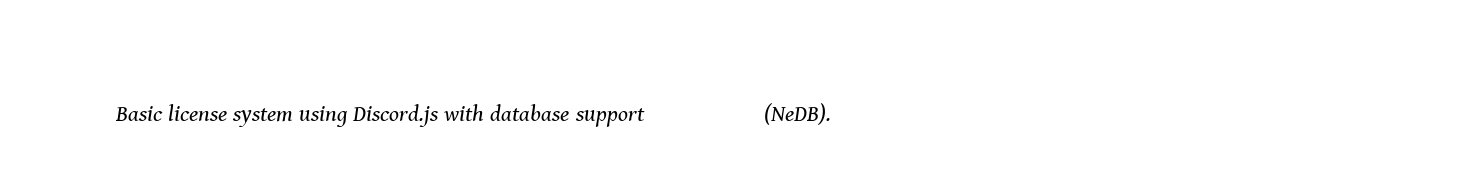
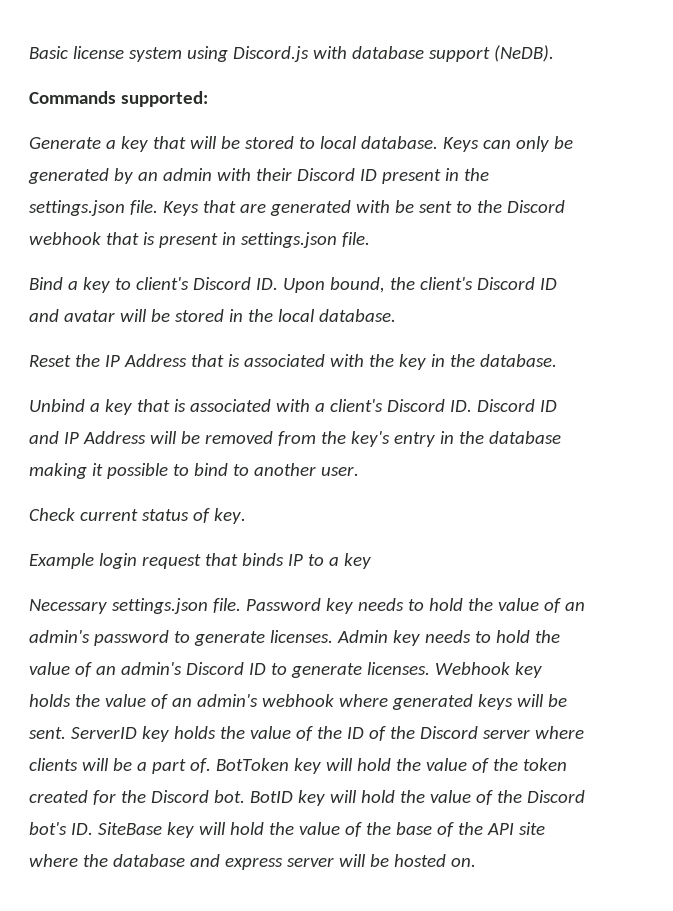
(831, 114) none -> [29,91,208,107] [29,136,573,152] [28,168,489,184] [29,200,565,216] [29,232,370,248] [29,277,557,293] [29,309,396,322] [29,354,557,370] [29,399,557,415] [29,431,561,447] [29,463,359,479] [29,508,246,524] [29,553,371,569] [29,598,585,614] [29,630,560,646] [29,662,542,678] [29,694,567,710] [29,726,584,742] [29,758,567,774] [29,790,585,806] [29,822,545,838] [29,854,476,870] // Commands supported: // Generate a key that will be stored to local database. Keys can only be generated by an admin with their Discord ID present in the settings.json file. Keys that are generated with be sent to the Discord webhook that is present in settings.json file. // Bind a key to client's Discord ID. Upon bound, the client's Discord ID and avatar will be stored in the local database. // Reset the IP Address that is associated with the key in the database. // Unbind a key that is associated with a client's Discord ID. Discord ID and IP Address will be removed from the key's entry in the database making it possible to bind to another user. // Check current status of key. // Example login request that binds IP to a key // Necessary settings.json file. Password key needs to hold the value of an admin's password to generate licenses. Admin key needs to hold the value of an admin's Discord ID to generate licenses. Webhook key holds the value of an admin's webhook where generated keys will be sent. ServerID key holds the value of the ID of the Discord server where clients will be a part of. BotToken key will hold the value of the token created for the Discord bot. BotID key will hold the value of the Discord bot's ID. SiteBase key will hold the value of the base of the API site where the database and express server will be hosted on.

